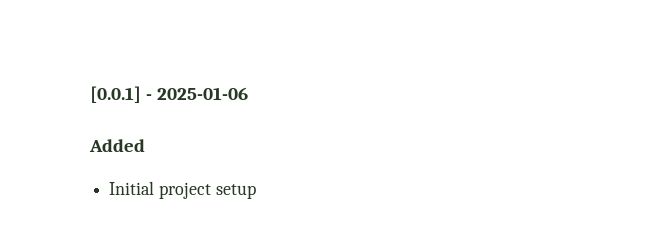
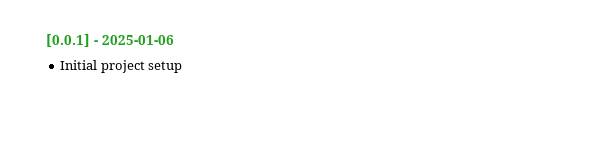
[89,139,145,152] // Added -> (174, 40) none

